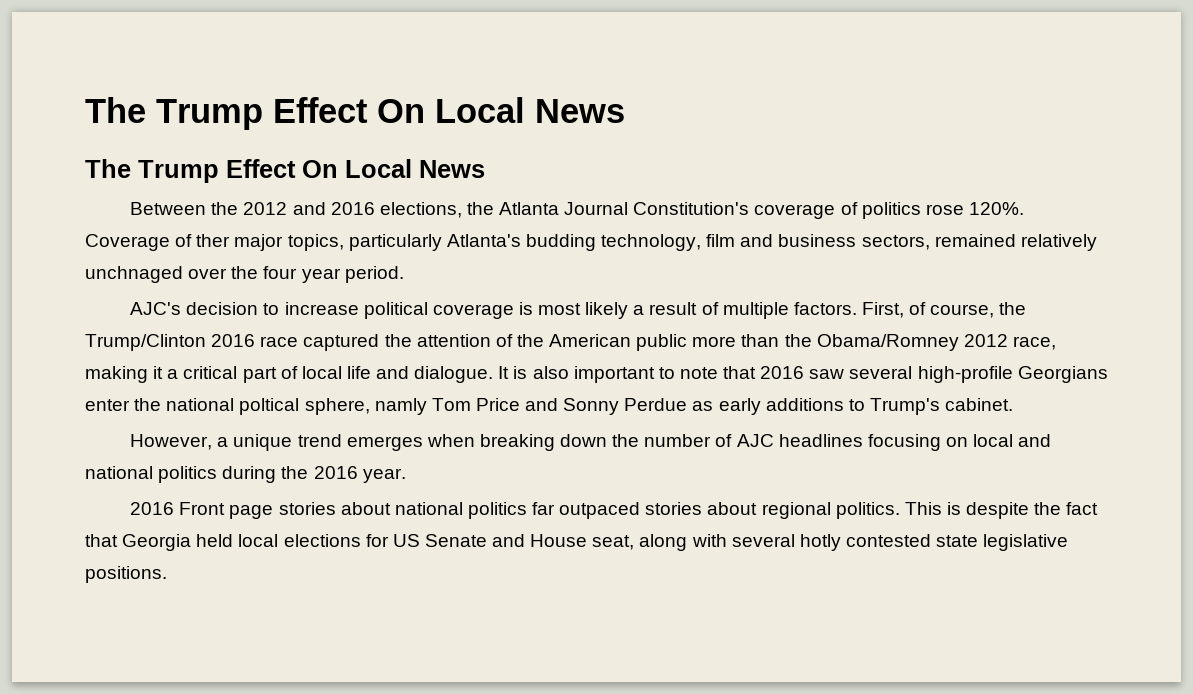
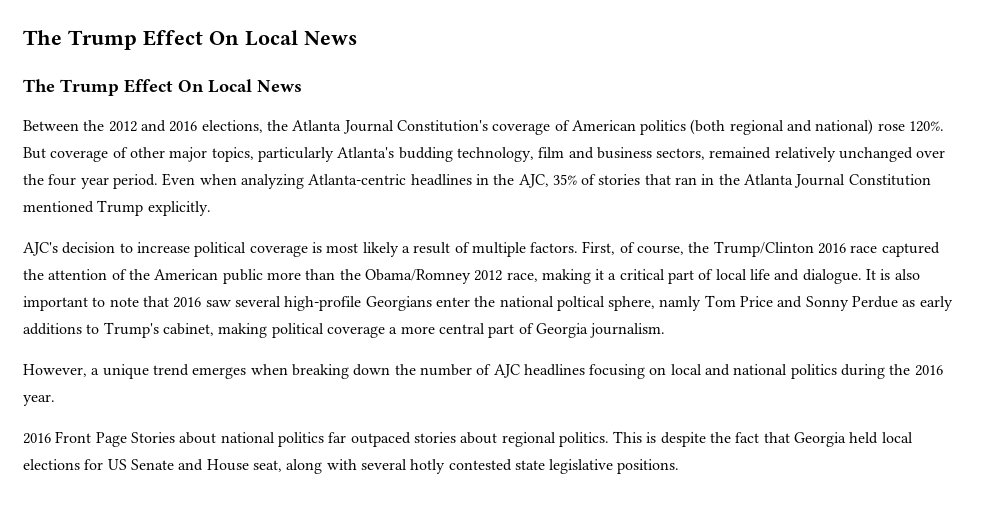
[861,202,1024,219] [85,234,231,251] politics rose 120%. Coverage of ther -> [571,119,945,135] [23,147,165,162] American politics (both regional and national) rose 120%. But coverage of other
[85,266,183,283] unchnaged -> [839,147,914,162] unchanged
(404, 274) none -> [162,173,931,189] [23,200,211,216] Even when analyzing Atlanta-centric headlines in the AJC, 35% of stories that ran in the Atlanta Journal Constitution mentioned Trump explicitly.
[945,398,1014,411] cabinet. -> [162,323,666,338] cabinet, making political coverage a more central part of Georgia journalism.
[229,502,336,519] page stories -> [95,432,175,447] Page Stories

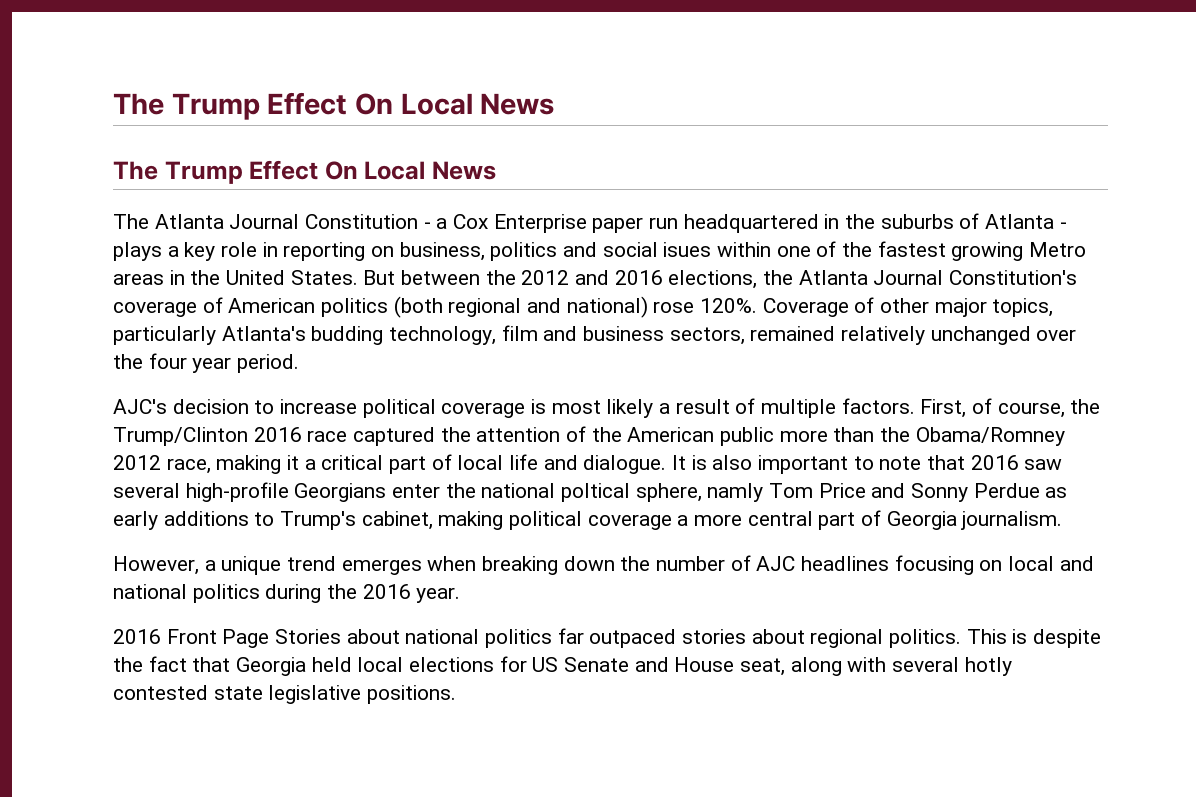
[23,120,79,131] Between -> [113,213,1067,233] [113,241,1087,261] [113,270,481,285] The Atlanta Journal Constitution - a Cox Enterprise paper run headquartered in the suburbs of Atlanta - plays a key role in reporting on business, politics and social isues within one of the fastest growing Metro areas in the United States. But between
[23,147,109,162] But coverage -> [762,298,849,317] Coverage
[162,173,931,189] [23,200,211,216] Even when analyzing Atlanta-centric headlines in the AJC, 35% of stories that ran in the Atlanta Journal Constitution mentioned Trump explicitly. -> (300, 363) none

